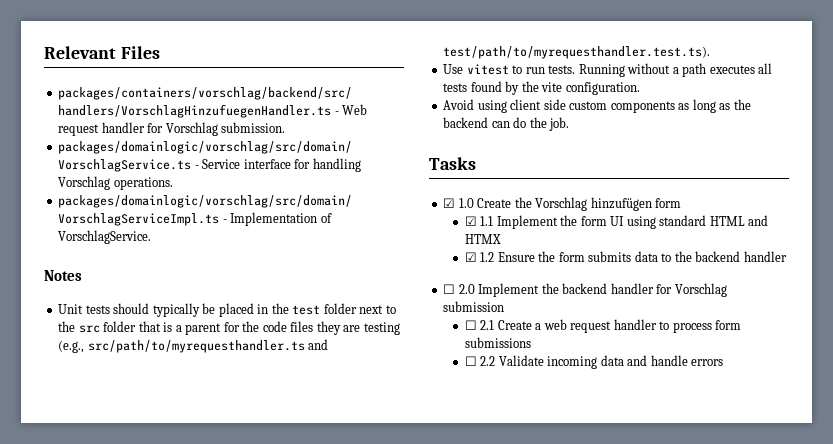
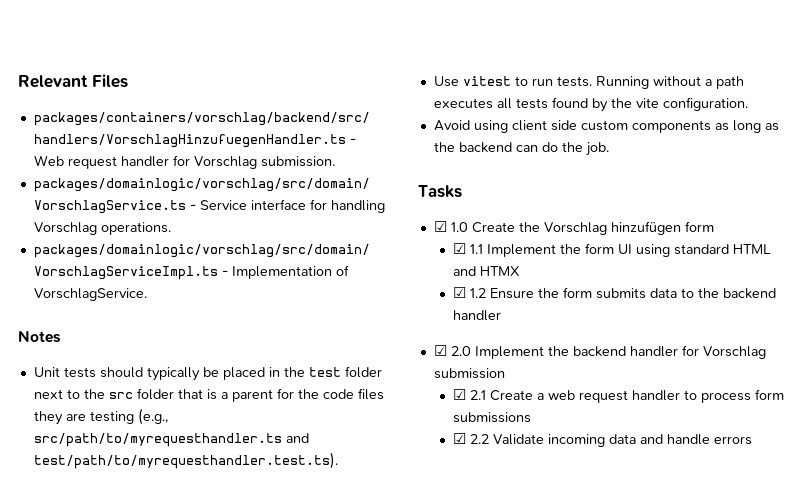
[443,284,456,294] ☐ -> [433,345,447,356] ☑
[464,320,477,330] ☐ -> [452,389,466,400] ☑
[464,356,477,366] ☐ -> [452,433,466,444] ☑

